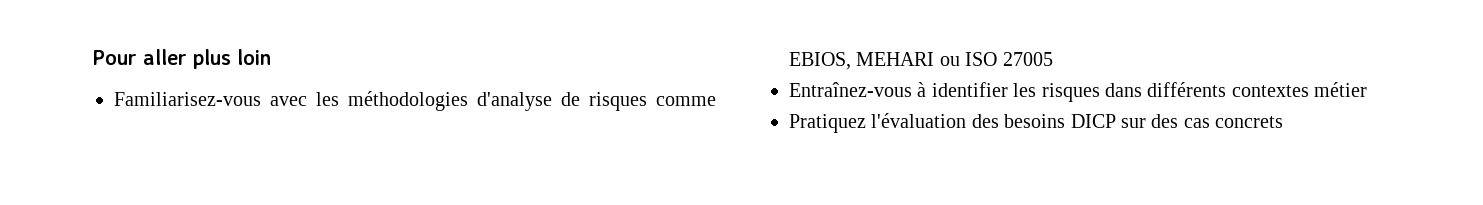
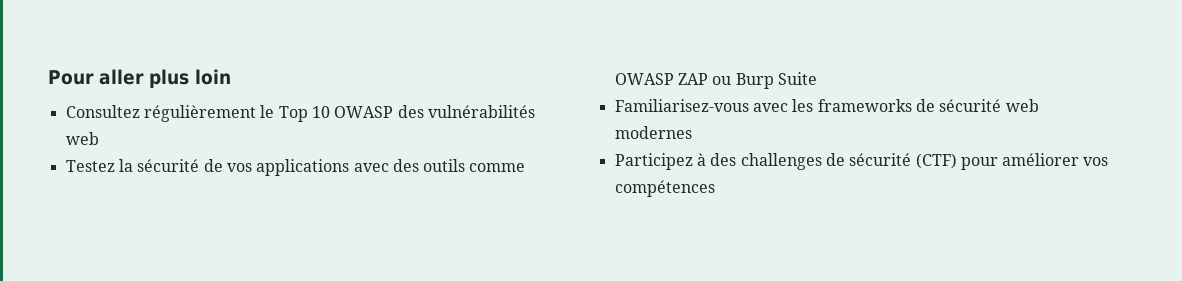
[114,91,716,111] [789,52,1053,70] [789,82,1368,102] [789,113,1284,133] Familiarisez-vous avec les méthodologies d'analyse de risques comme EBIOS, MEHARI ou ISO 27005 // Entraînez-vous à identifier les risques dans différents contextes métier // Pratiquez l'évaluation des besoins DICP sur des cas concrets -> [65,105,535,122] [65,132,99,145] [65,159,526,176] [614,72,817,89] [614,99,1039,112] [614,126,692,139] [614,153,1109,170] [614,180,715,197] Consultez régulièrement le Top 10 OWASP des vulnérabilités web // Testez la sécurité de vos applications avec des outils comme OWASP ZAP ou Burp Suite // Familiarisez-vous avec les frameworks de sécurité web modernes // Participez à des challenges de sécurité (CTF) pour améliorer vos compétences

